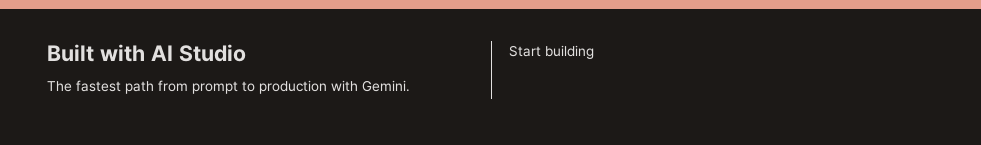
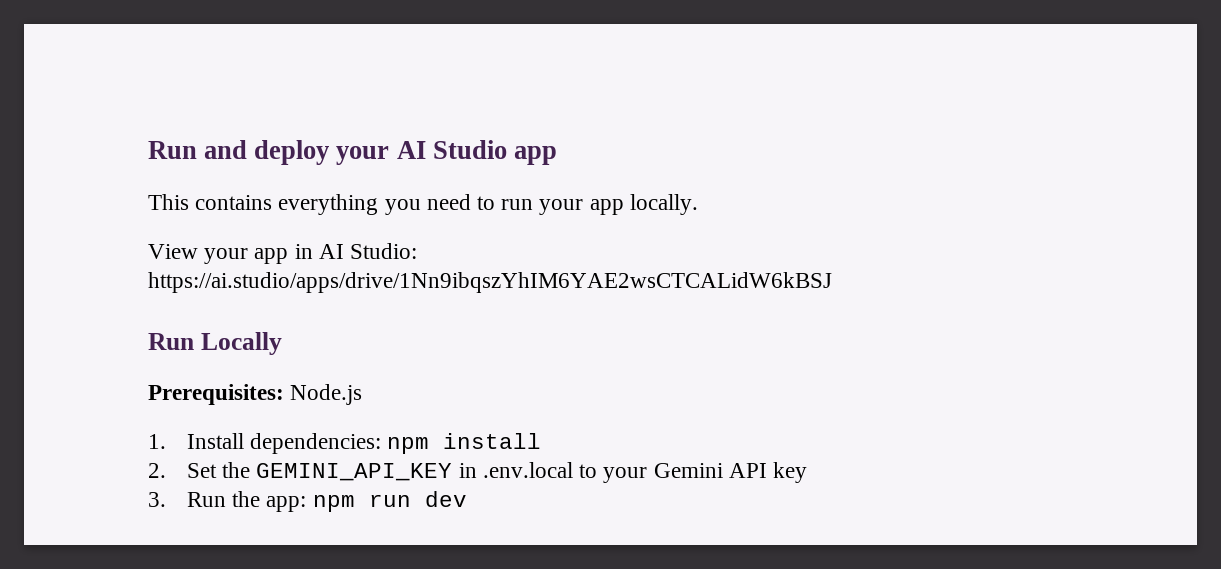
[47,44,246,62] [47,80,410,94] [509,45,594,59] Built with AI Studio // The fastest path from prompt to production with Gemini. // Start building -> [148,140,557,165] [148,194,698,215] [148,243,418,264] [148,272,832,293] [148,332,282,355] [148,384,363,405] [148,433,542,454] [148,462,807,483] [148,491,467,512] Run and deploy your AI Studio app // This contains everything you need to run your app locally. // View your app in AI Studio: https://ai.studio/apps/drive/1Nn9ibqszYhIM6YAE2wsCTCALidW6kBSJ // Run Locally // Prerequisites: Node.js // 1. Install dependencies: npm install // 2. Set the GEMINI_API_KEY in .env.local to your Gemini API key // 3. Run the app: npm run dev

